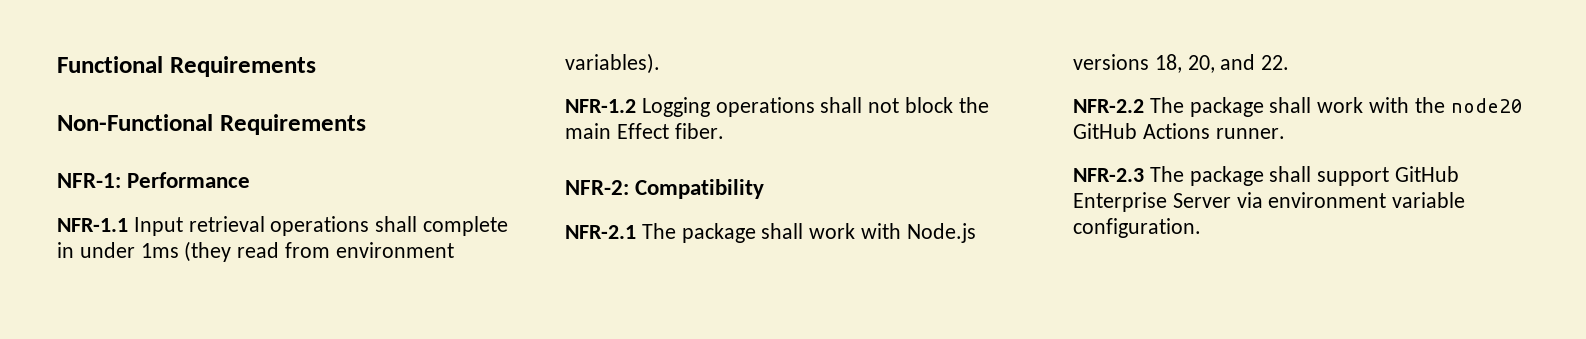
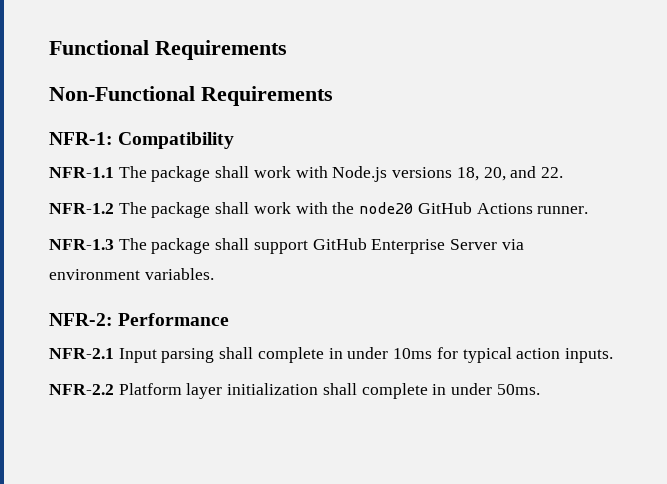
[127,172,251,188] Performance -> [118,132,235,149] Compatibility
[133,216,509,236] [57,241,454,262] [565,53,660,74] [565,97,989,117] [565,123,724,139] [565,179,765,199] [565,225,636,239] Input retrieval operations shall complete in under 1ms (they read from environment variables). // NFR-1.2 Logging operations shall not block the main Effect fiber. // NFR-2: Compatibility // NFR-2.1 -> (114, 172) none
[1073,99,1144,113] NFR-2.2 -> [49,203,114,214] NFR-1.2
[1073,168,1144,182] NFR-2.3 -> [49,239,114,250] NFR-1.3
[1392,192,1466,208] [1073,218,1201,238] variable configuration. -> [144,268,214,280] [49,313,230,326] [49,347,613,363] [49,383,540,399] variables. // NFR-2: Performance // NFR-2.1 Input parsing shall complete in under 10ms for typical action inputs. // NFR-2.2 Platform layer initialization shall complete in under 50ms.

